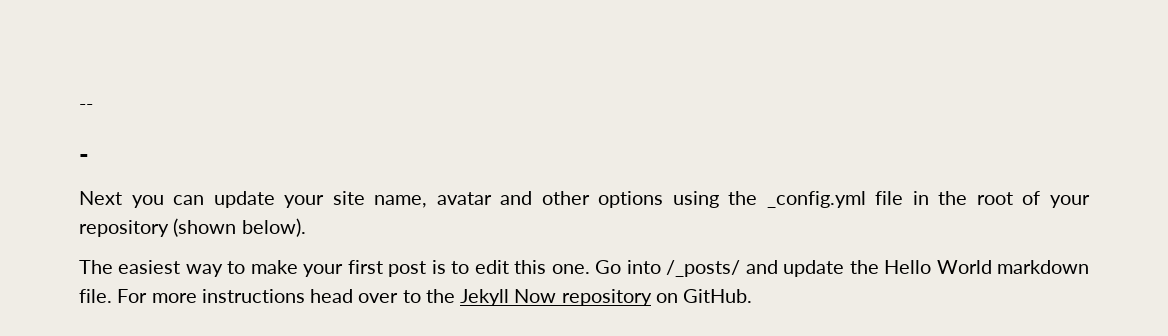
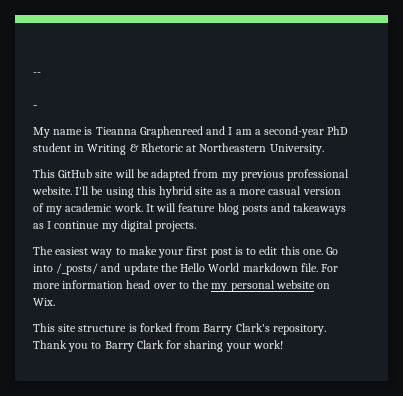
[79,191,1090,208] [79,218,306,237] Next you can update your site name, avatar and other options using the _config.yml file in the root of your repository (shown below). -> [33,126,349,138] [33,143,324,155] [33,169,350,181] [32,186,341,198] [33,203,347,215] [33,220,197,232] My name is Tieanna Graphenreed and I am a second-year PhD student in Writing & Rhetoric at Northeastern University. // This GitHub site will be adapted from my previous professional website. I'll be using this hybrid site as a more casual version of my academic work. It will feature blog posts and takeaways as I continue my digital projects.
[201,289,305,303] instructions -> [62,280,124,289] information
[460,289,753,306] Jekyll Now repository on GitHub. -> [211,280,331,292] [33,298,55,306] [33,323,326,335] [33,340,283,352] my personal website on Wix. // This site structure is forked from Barry Clark's repository. Thank you to Barry Clark for sharing your work!

